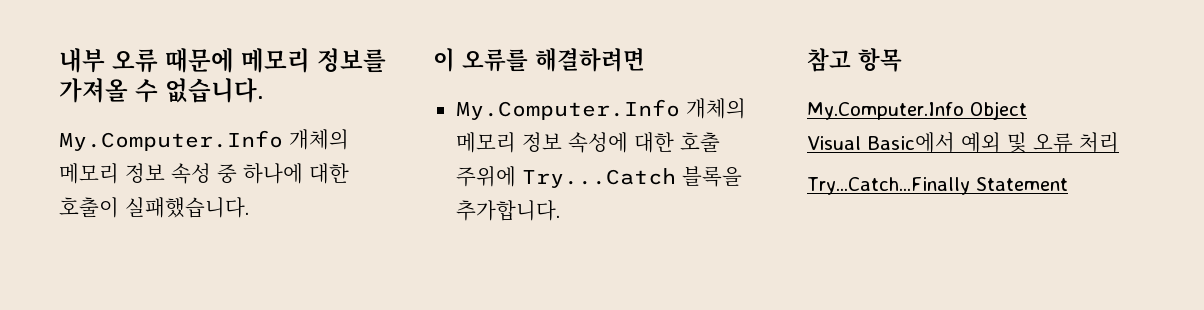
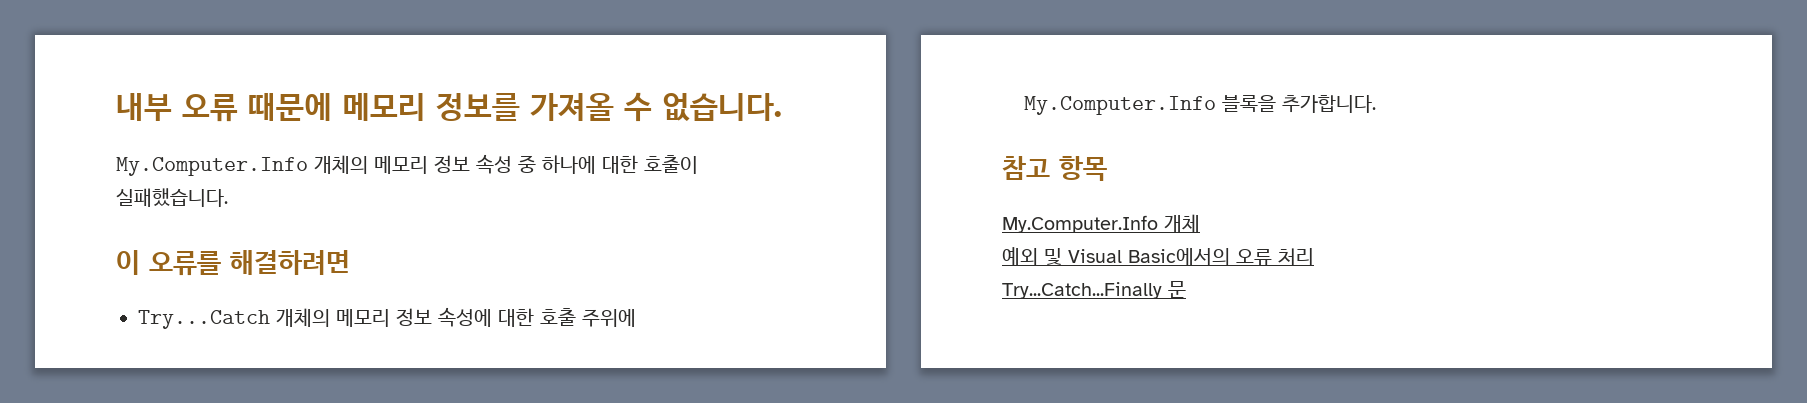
[455,99,680,120] My.Computer.Info -> [138,310,270,329] Try...Catch
[521,168,676,188] Try...Catch -> [1024,96,1216,115] My.Computer.Info
[969,101,1027,120] [807,132,1027,153] Object // Visual Basic에서 예외 및 -> [1164,214,1200,233] [1002,247,1230,266] 개체 // 예외 및 Visual Basic에서의
[975,177,1068,191] Statement -> [1168,281,1186,298] 문

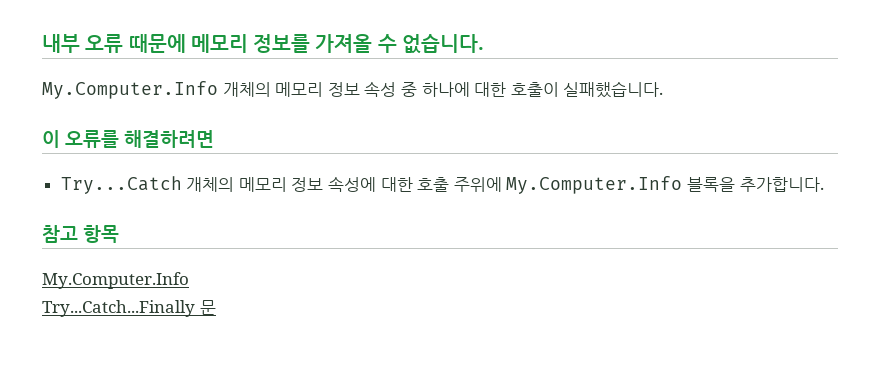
[1164,214,1200,233] [1002,247,1314,266] 개체 // 예외 및 Visual Basic에서의 오류 처리 -> (189, 280) none

